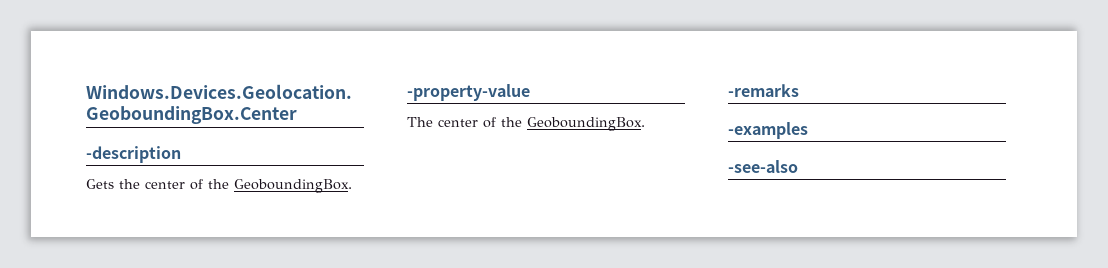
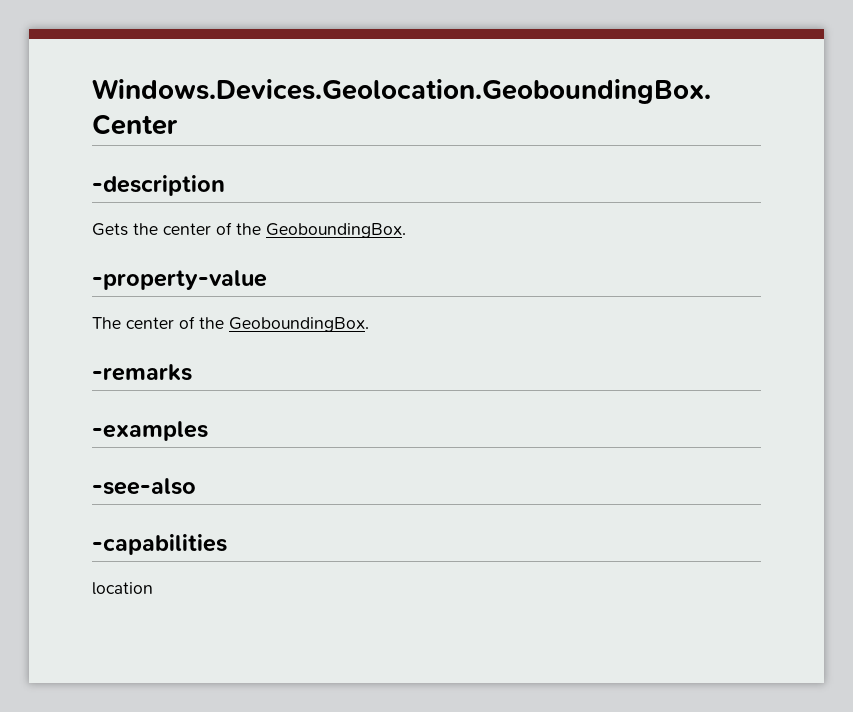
(798, 166) none -> [92,534,227,555] [92,582,153,595] // -capabilities // location

